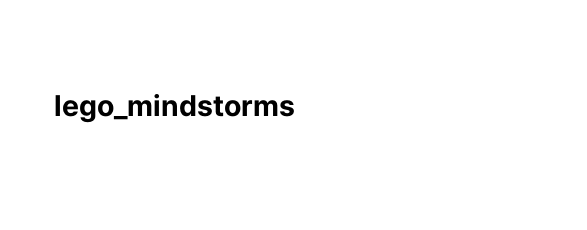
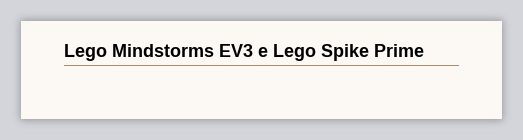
[54,93,295,123] lego_mindstorms -> [64,44,424,61] Lego Mindstorms EV3 e Lego Spike Prime

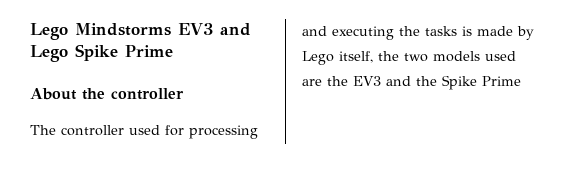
[258,47,268,57] e -> [220,23,251,36] and
(424, 50) none -> [30,88,184,100] [30,125,258,139] [302,26,534,40] [302,51,516,65] [302,75,521,90] // About the controller // The controller used for processing and executing the tasks is made by Lego itself, the two models used are the EV3 and the Spike Prime

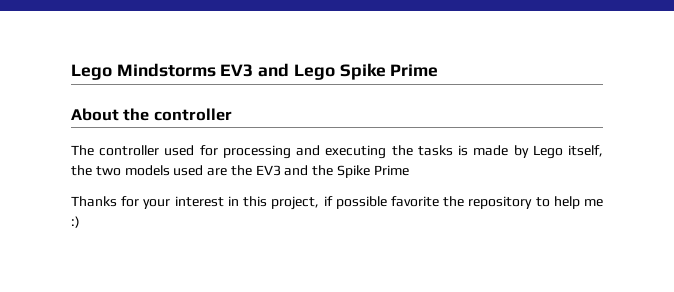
(521, 81) none -> [71,196,603,210] [71,216,80,228] // Thanks for your interest in this project, if possible favorite the repository to help me :)

